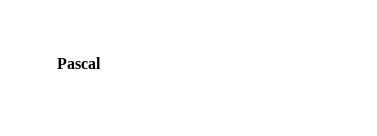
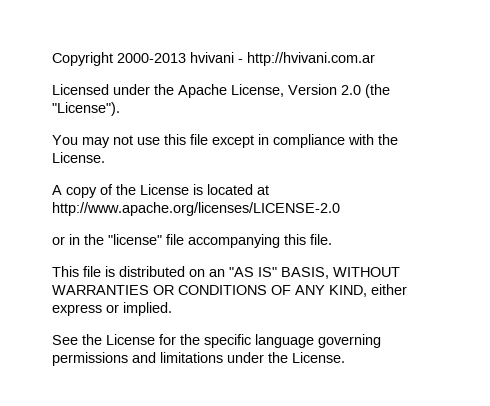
[57,57,101,69] Pascal -> [52,52,375,66] [52,84,390,98] [52,102,120,116] [52,134,398,148] [52,152,105,163] [52,184,269,198] [52,202,340,216] [52,234,332,248] [52,266,400,279] [52,284,407,297] [52,302,172,316] [52,334,381,348] [52,352,345,366] Copyright 2000-2013 hvivani - http://hvivani.com.ar // Licensed under the Apache License, Version 2.0 (the "License"). // You may not use this file except in compliance with the License. // A copy of the License is located at http://www.apache.org/licenses/LICENSE-2.0 // or in the "license" file accompanying this file. // This file is distributed on an "AS IS" BASIS, WITHOUT WARRANTIES OR CONDITIONS OF ANY KIND, either express or implied. // See the License for the specific language governing permissions and limitations under the License.

